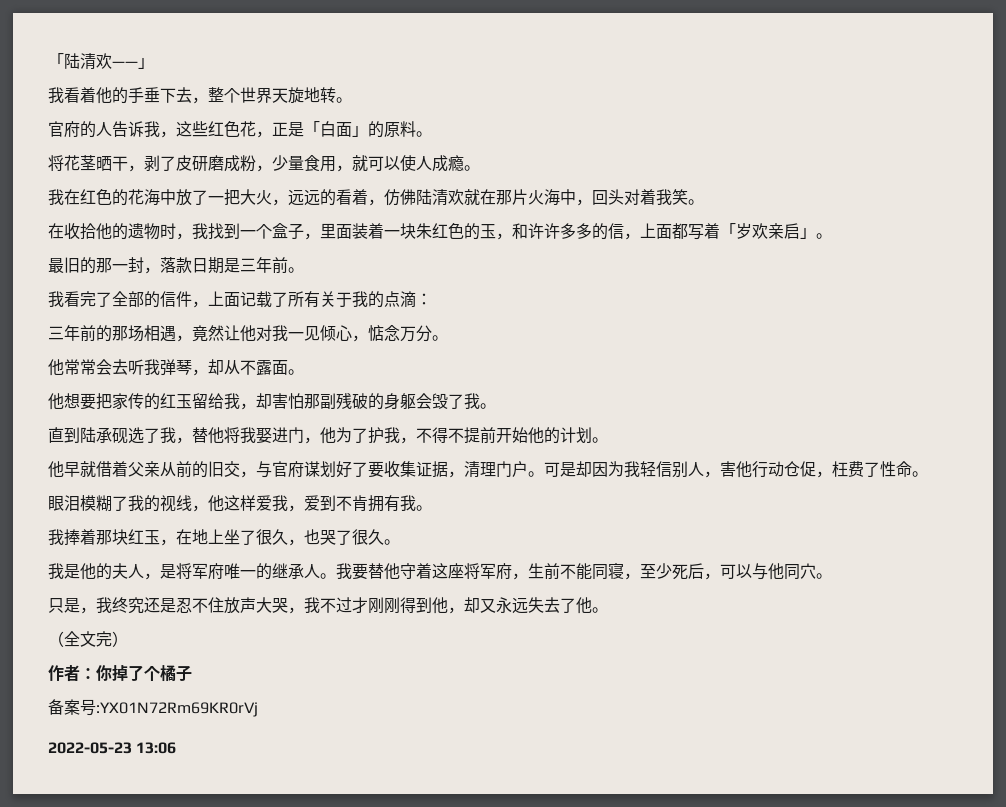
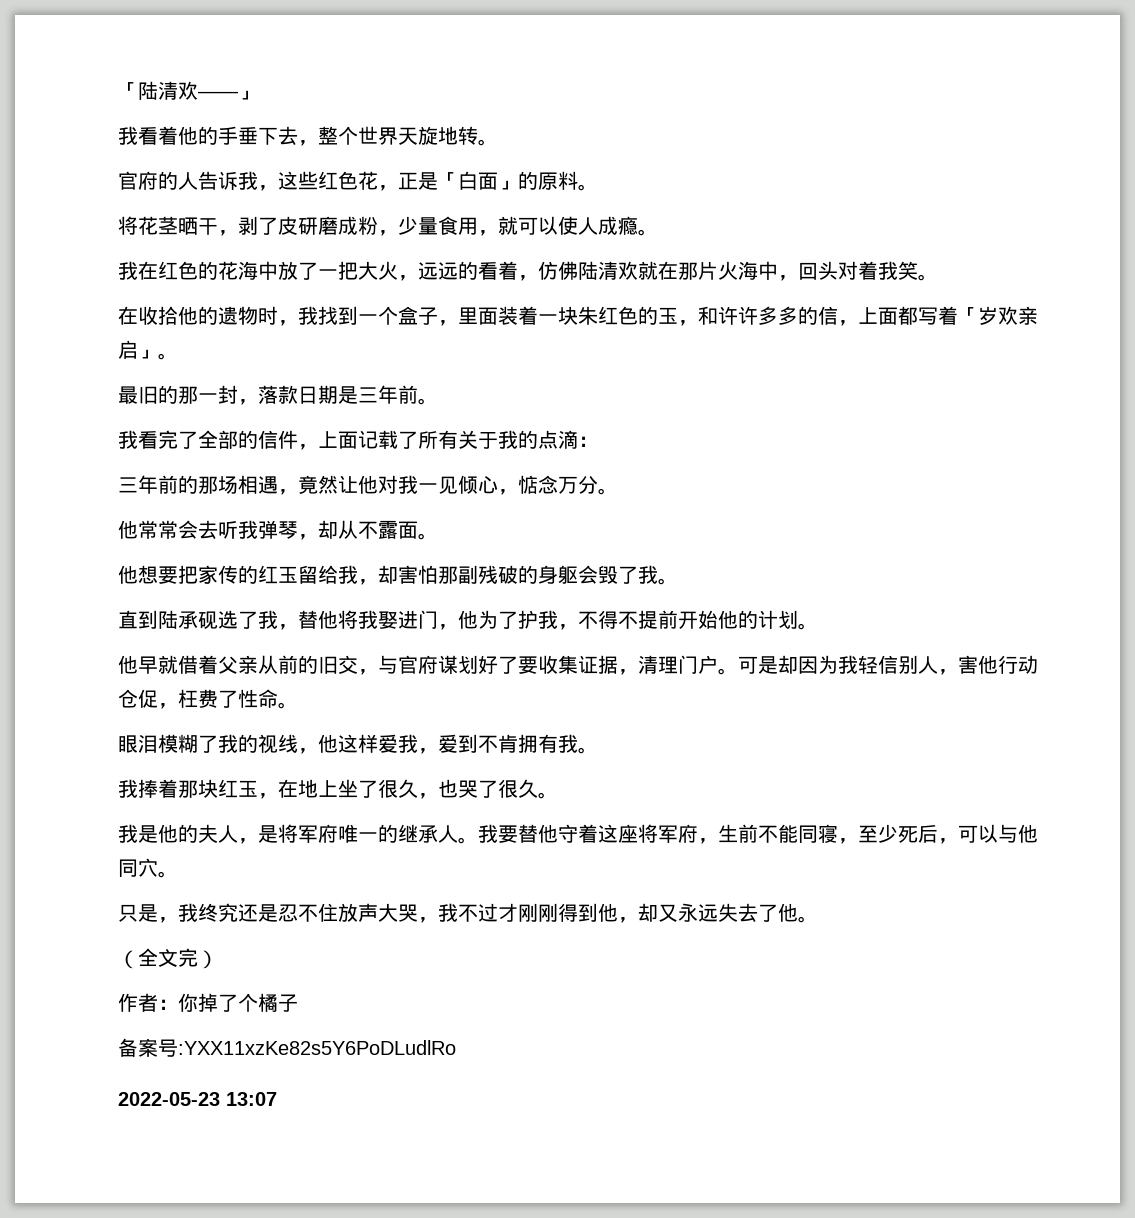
[96,702,258,717] :YX01N72Rm69KR0rVj -> [178,1040,456,1055] :YXX11xzKe82s5Y6PoDLudlRo
[136,742,177,754] 13:06 -> [226,1092,277,1106] 13:07

